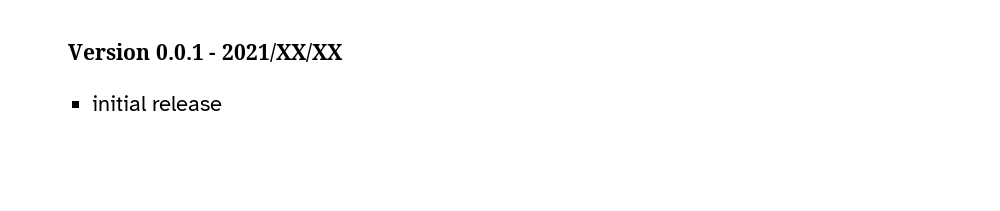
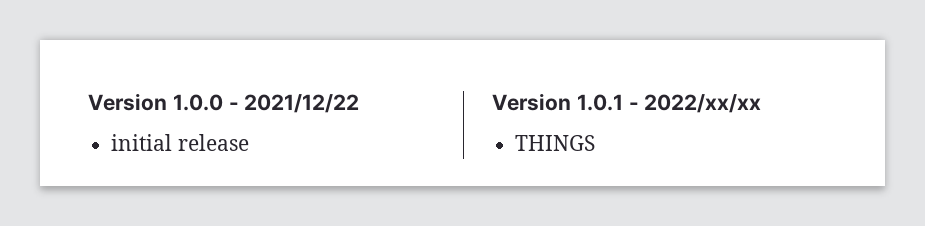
[68,43,344,62] Version 0.0.1 - 2021/XX/XX -> [88,93,360,113] Version 1.0.0 - 2021/12/22
(223, 103) none -> [492,93,762,113] [515,135,596,151] // Version 1.0.1 - 2022/xx/xx // THINGS

